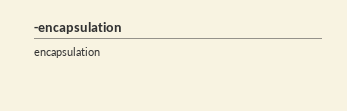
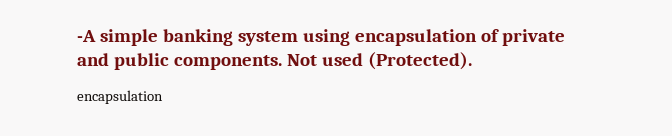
[34,22,122,34] -encapsulation -> [77,29,565,46] [77,52,472,70] -A simple banking system using encapsulation of private and public components. Not used (Protected).

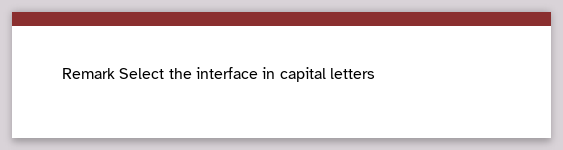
[77,29,565,46] [77,52,472,70] [77,90,163,104] -A simple banking system using encapsulation of private and public components. Not used (Protected). // encapsulation -> [62,67,375,82] Remark Select the interface in capital letters

